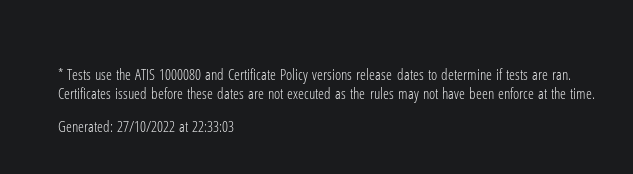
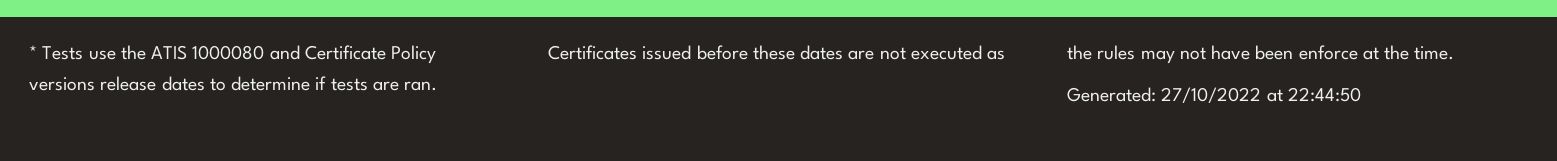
[192,121,235,132] 22:33:03 -> [1287,87,1361,102] 22:44:50

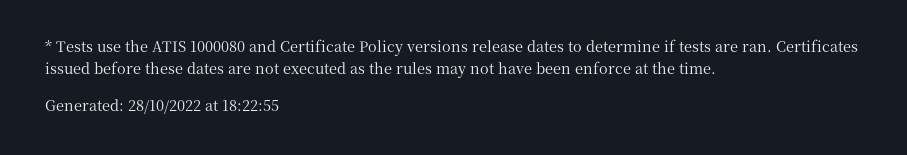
[1161,87,1361,103] 27/10/2022 at 22:44:50 -> [128,100,279,114] 28/10/2022 at 18:22:55

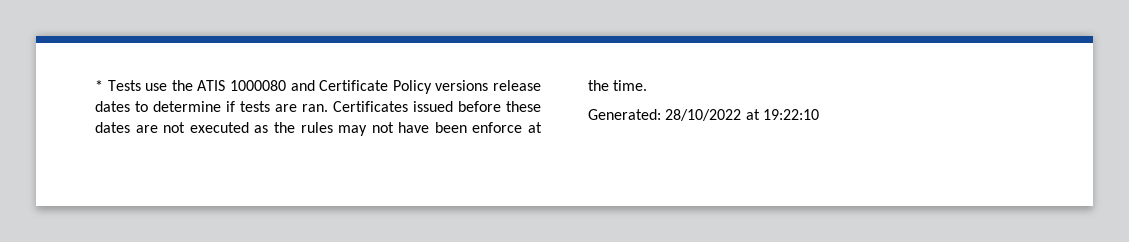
[222,100,279,111] 18:22:55 -> [762,109,819,120] 19:22:10

